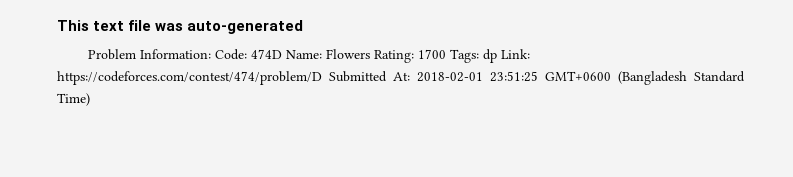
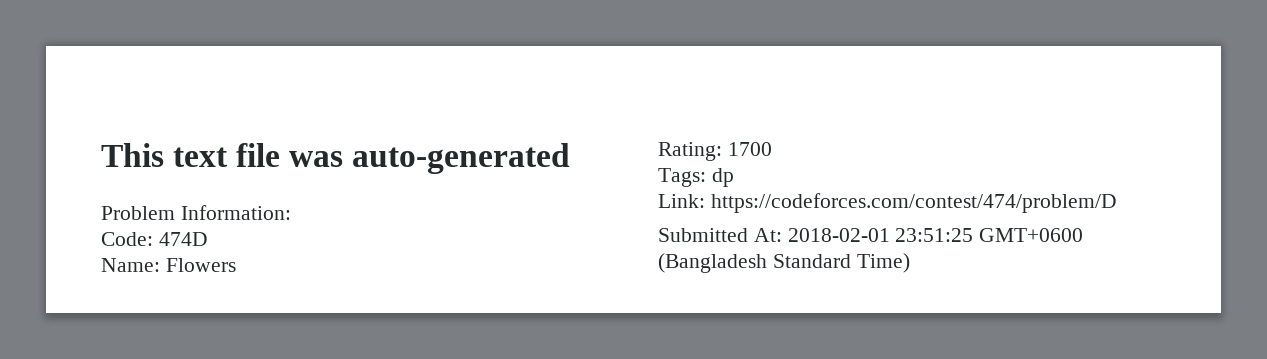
(212, 54) none -> (291, 212) //
(283, 54) none -> (208, 239) //
(371, 54) none -> (236, 265) //
(447, 54) none -> (772, 149) //
(498, 56) none -> (734, 177) //
(322, 78) none -> (1117, 203) //

